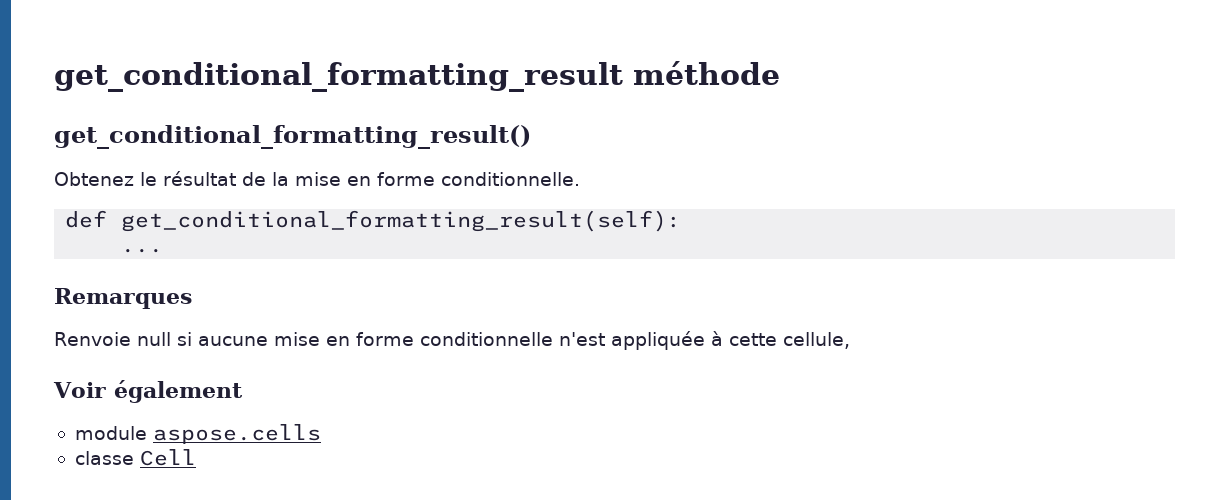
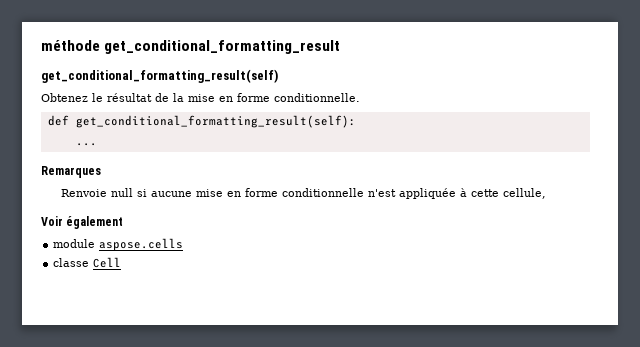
(54, 77) none -> [41,40,100,51] méthode
[633,61,780,85] [54,125,531,149] méthode // get_conditional_formatting_result() -> [41,69,278,83] // get_conditional_formatting_result(self)

